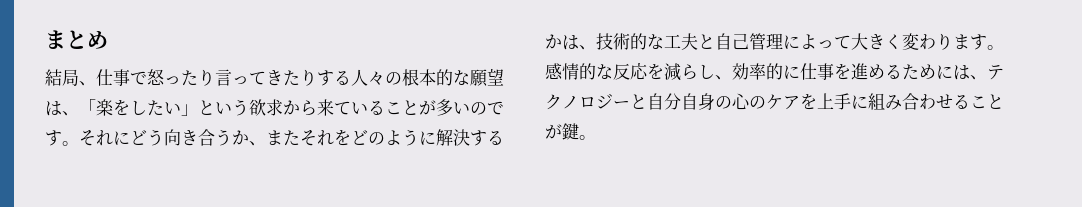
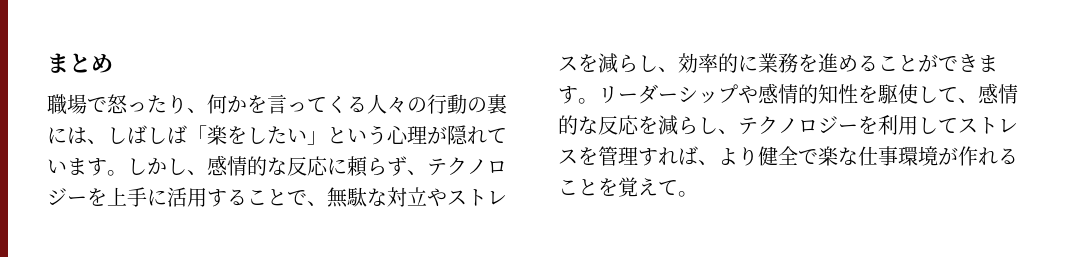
[45,68,504,87] [45,101,79,116] 結局、仕事で怒ったり言ってきたりする人々の根本的な願望は、 -> [47,94,507,115] [47,125,187,144] 職場で怒ったり、何かを言ってくる人々の行動の裏には、しばしば
[249,99,504,116] [45,129,504,146] [545,33,1004,50] 欲求から来ていることが多いのです。それにどう向き合うか、またそれをどのように解決するかは、技術的な工夫と自己管理によって大きく変わります。 -> [387,125,507,145] [47,155,507,177] [47,187,507,208] [558,53,998,73] [558,83,978,104] 心理が隠れています。しかし、感情的な反応に頼らず、テクノロジーを上手に活用することで、無駄な対立やストレスを減らし、効率的に業務を進めることができます。リーダーシップや感情的知性を駆使して、
[732,63,1004,80] [545,93,1004,110] [545,123,579,140] 効率的に仕事を進めるためには、テクノロジーと自分自身の心のケアを上手に組み合わせることが鍵 -> [738,115,1018,135] [558,146,1018,166] [558,177,678,197] テクノロジーを利用してストレスを管理すれば、より健全で楽な仕事環境が作れることを覚えて

